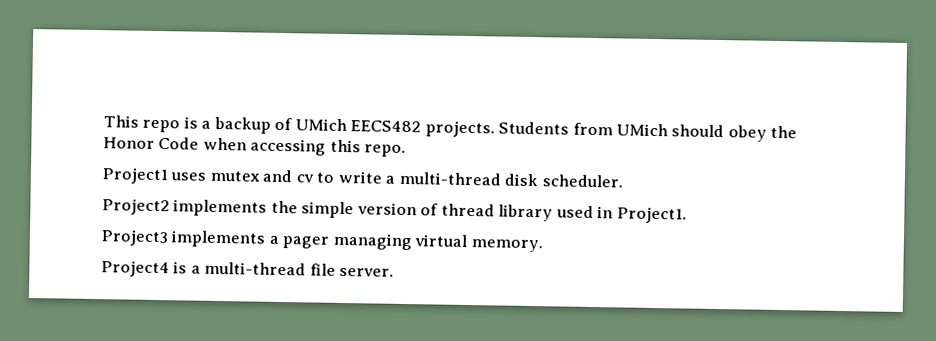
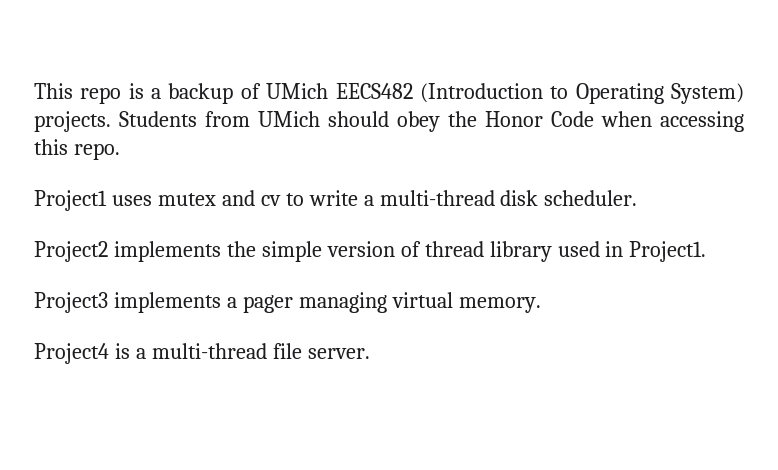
(422, 126) none -> [419,83,744,104] (Introduction to Operating System)

